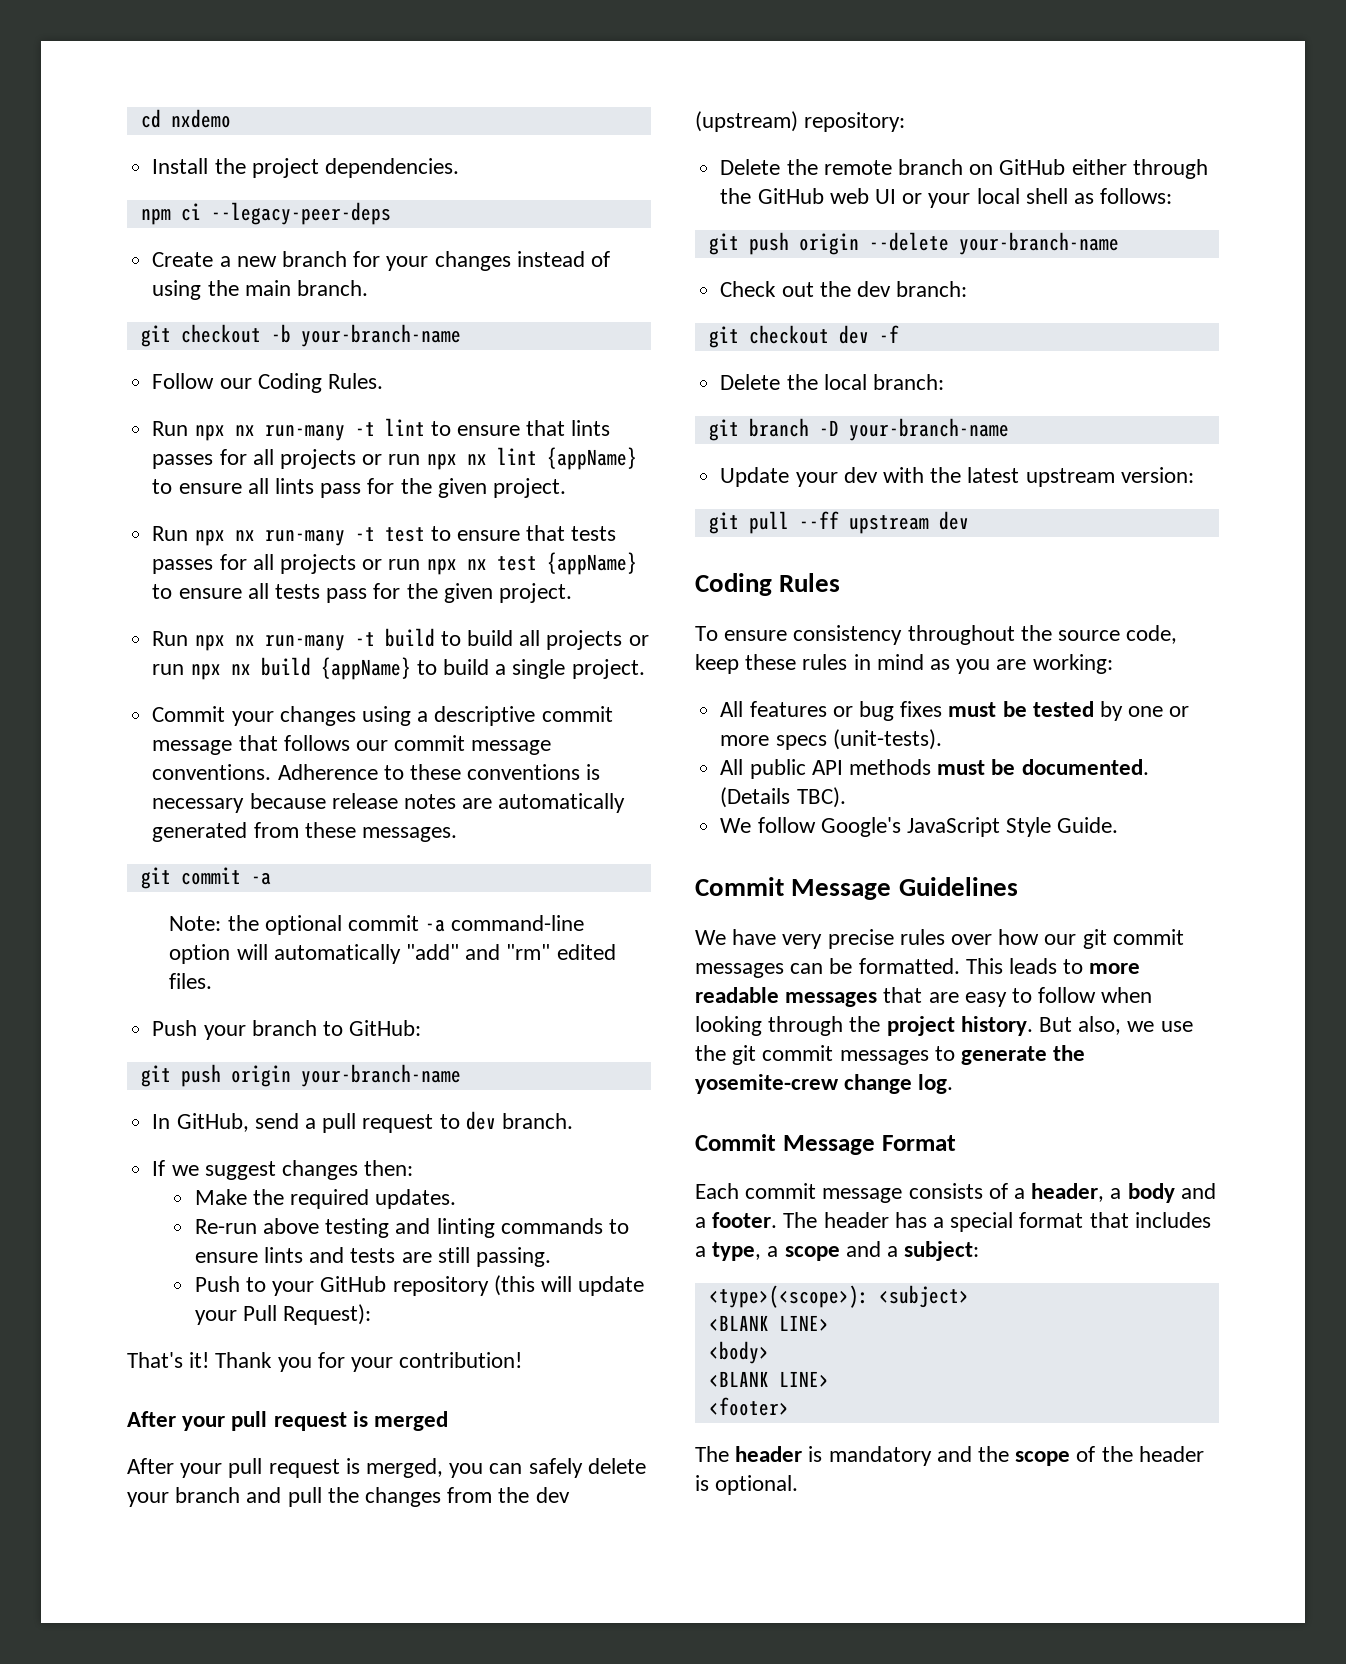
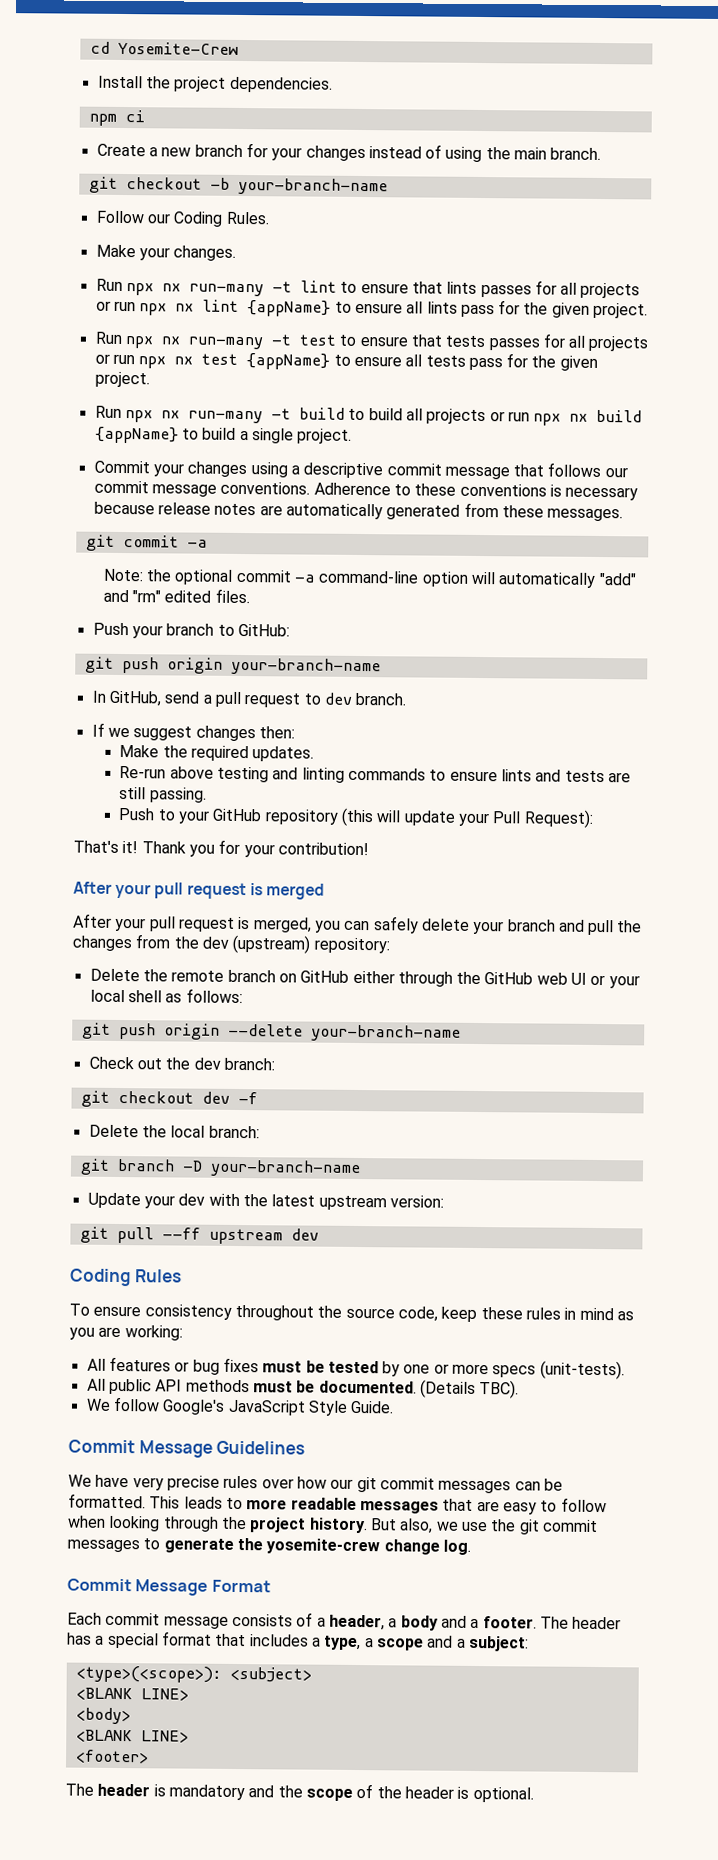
[170,109,231,128] nxdemo -> [117,41,239,55] Yosemite-Crew
[210,202,391,225] --legacy-peer-deps -> (145, 116) none
(383, 381) none -> [95,244,237,261] // Make your changes.

